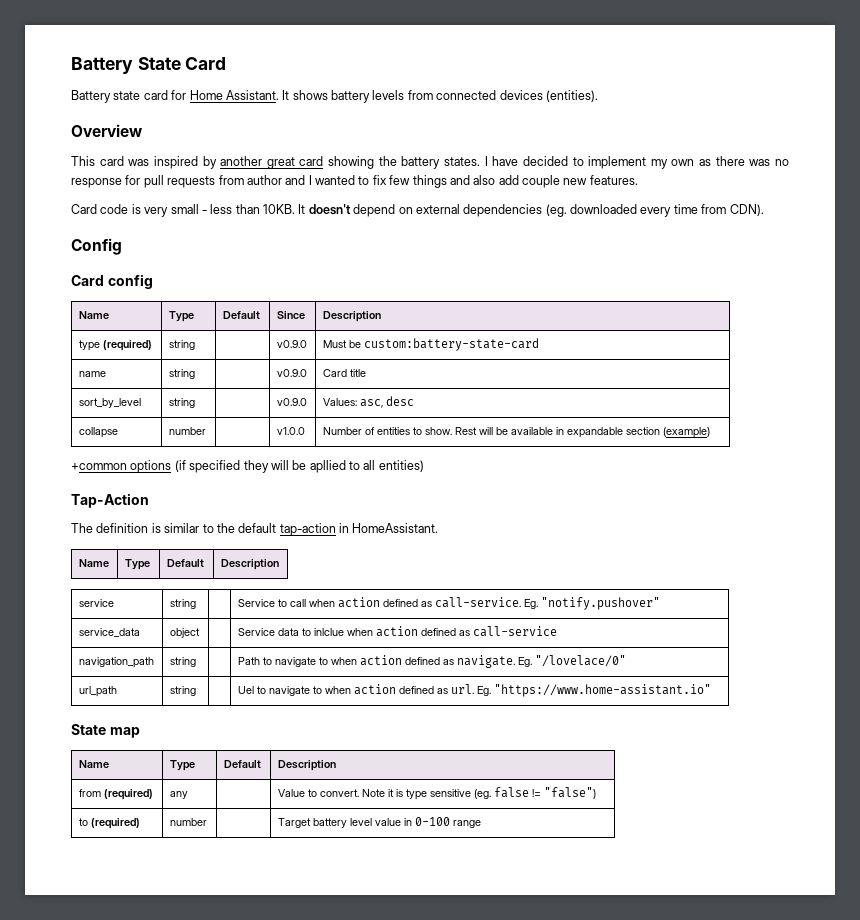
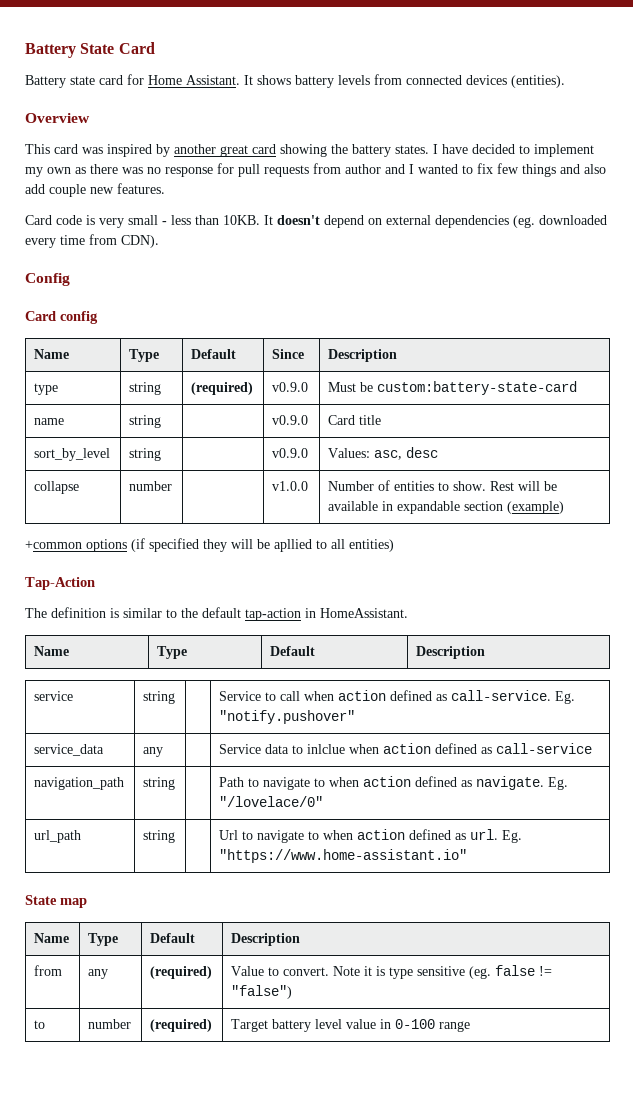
[102,340,152,351] [168,340,195,350] (required) | string | -> [129,382,162,395] [191,382,254,395] | string | (required)
[169,628,200,638] object -> [143,747,164,757] any
[237,686,254,694] Uel -> [219,830,239,840] Url
[103,789,153,800] [169,791,188,799] (required) | any | -> [88,969,109,979] [150,966,213,979] | any | (required)
[90,818,140,829] [169,818,207,826] (required) | number | -> [88,1019,132,1029] [150,1019,213,1032] | number | (required)

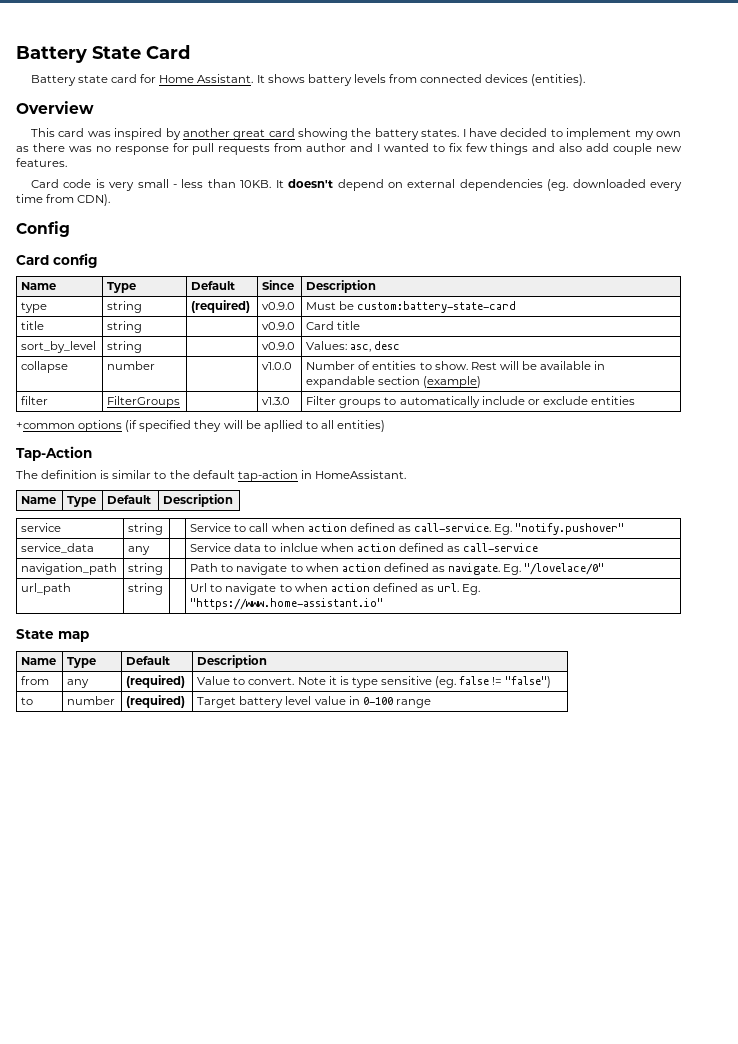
[34,418,65,425] name -> [21,321,45,330] title
(565, 507) none -> [21,396,49,405] [107,396,181,408] [262,397,291,405] [306,396,635,408] // filter | FilterGroups | | v1.3.0 | Filter groups to automatically include or exclude entities

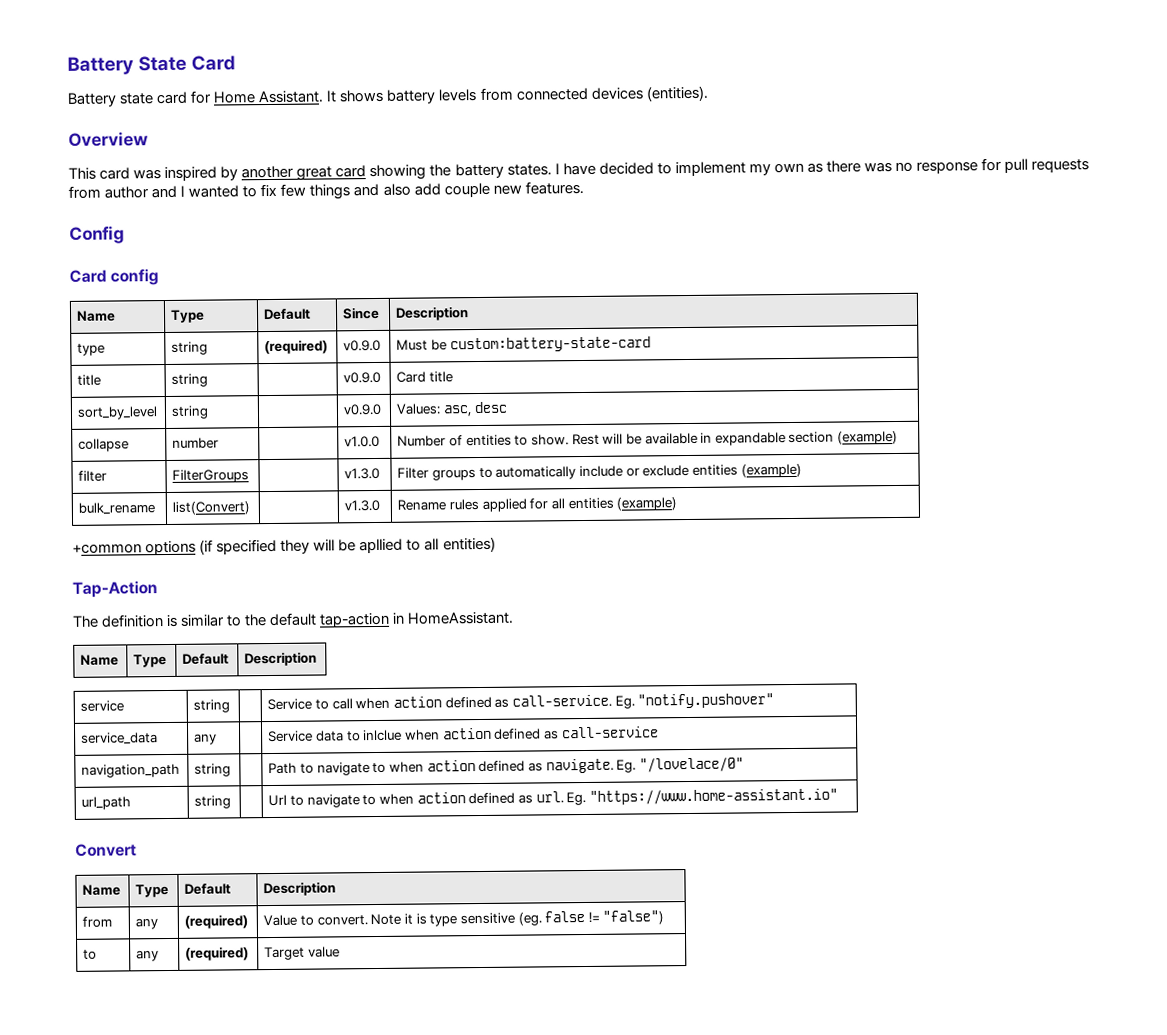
[30,179,683,191] [16,194,111,206] // Card code is very small - less than 10KB. It doesn't depend on external dependencies (eg. downloaded every time from CDN). -> (584, 187) none
(635, 400) none -> [740,463,802,478] [78,502,156,515] [172,501,251,515] [344,499,381,512] [397,497,678,512] (example) // bulk_rename | list(Convert) | | v1.3.0 | Rename rules applied for all entities (example)
[16,629,89,642] State map -> [75,843,137,857] Convert
[67,696,116,705] number -> [136,950,160,962] any
[239,696,431,708] battery level value in 0-100 range -> [308,946,341,958] value

